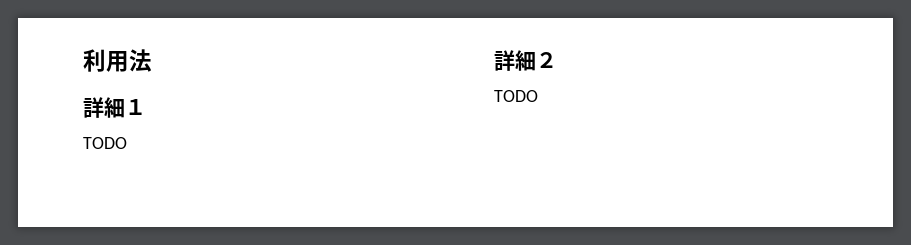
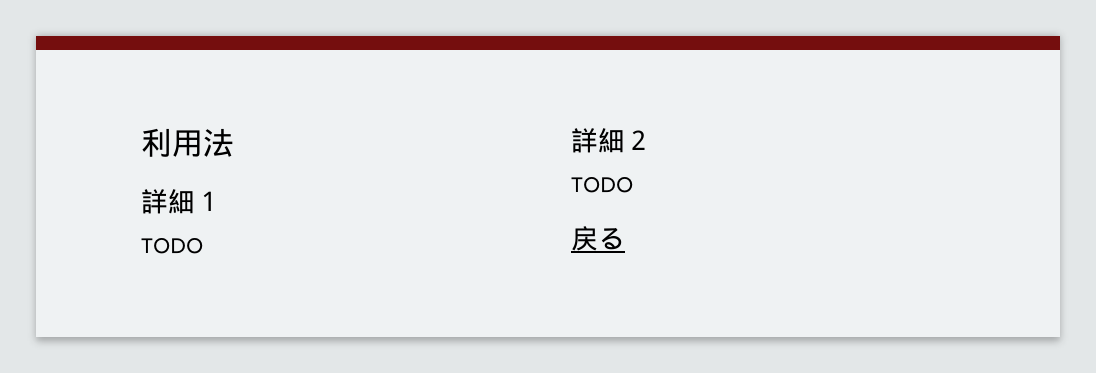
(538, 96) none -> [571,226,625,251] // 戻る

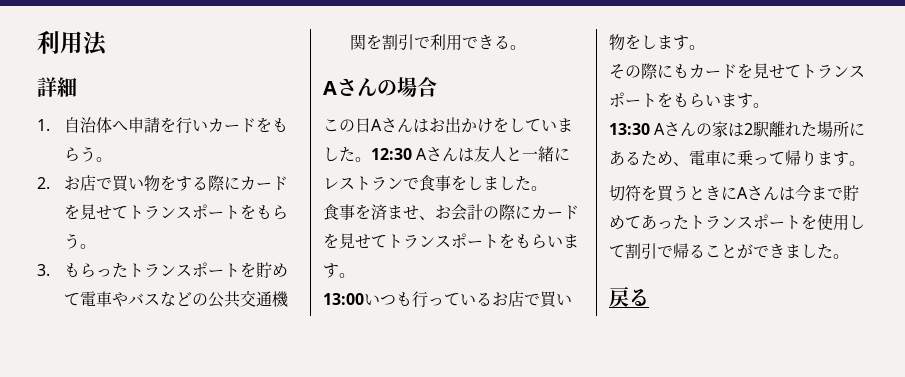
[195,191,222,211] [141,238,203,254] [571,128,652,153] [571,177,633,193] １ // TODO // 詳細２ // TODO -> [37,117,289,134] [64,146,113,162] [37,175,289,192] [64,204,289,220] [64,233,97,249] [37,262,289,278] [64,290,290,308] [350,34,527,51] [323,77,437,97] [323,117,573,133] [323,146,571,162] [323,175,547,191] [323,204,579,221] [323,233,579,249] [323,263,355,278] [323,291,572,308] [609,34,705,51] [609,63,865,79] [609,92,769,108] [609,121,866,138] [609,150,865,166] [609,184,859,202] [609,214,865,231] [609,243,849,260] // 1.自治体へ申請を行いカードをもらう。 // 2.お店で買い物をする際にカードを見せてトランスポートをもらう。 // 3.もらったトランスポートを貯めて電車やバスなどの公共交通機関を割引で利用できる。 // Aさんの場合 // この日Aさんはお出かけをしていました。12:30 Aさんは友人と一緒にレストランで食事をしました。 // 食事を済ませ、お会計の際にカードを見せてトランスポートをもらいます。 // 13:00いつも行っているお店で買い物をします。 // その際にもカードを見せてトランスポートをもらいます。 // 13:30 Aさんの家は2駅離れた場所にあるため、電車に乗って帰ります。 // 切符を買うときにAさんは今まで貯めてあったトランスポートを使用して割引で帰ることができました。

